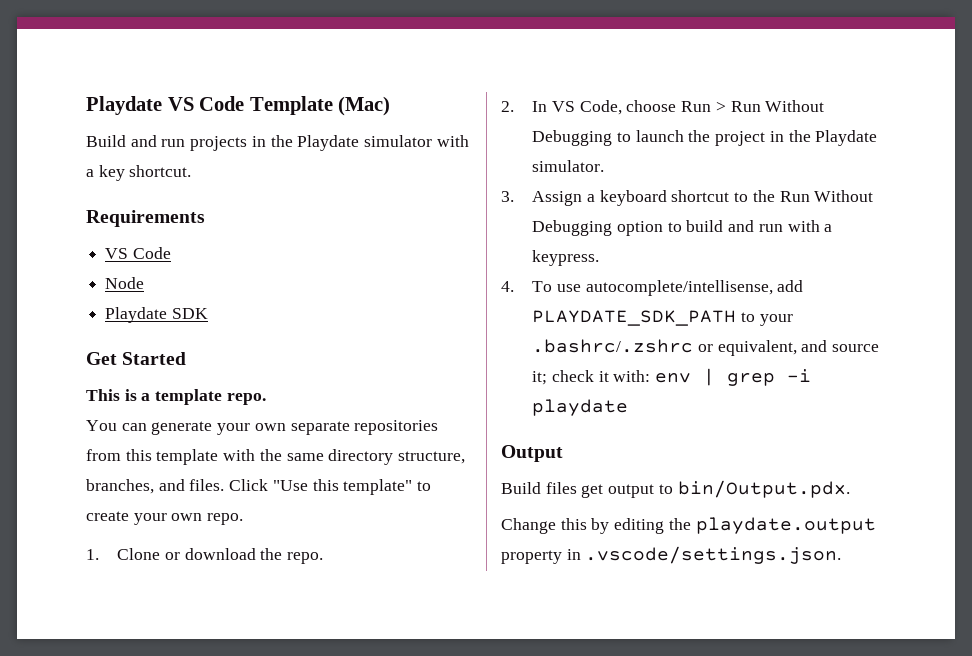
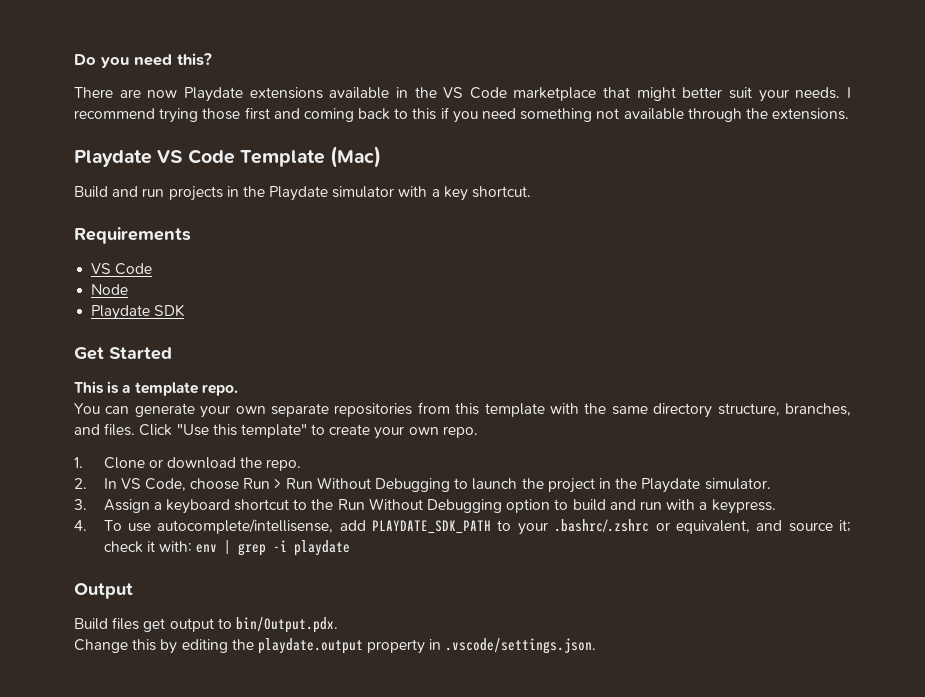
(86, 105) none -> [74,53,212,68] [74,87,851,102] [74,107,850,123] Do you need this? // There are now Playdate extensions available in the VS Code marketplace that might better suit your needs. I recommend trying those first and coming back to this if you need something not available through the extensions. //

